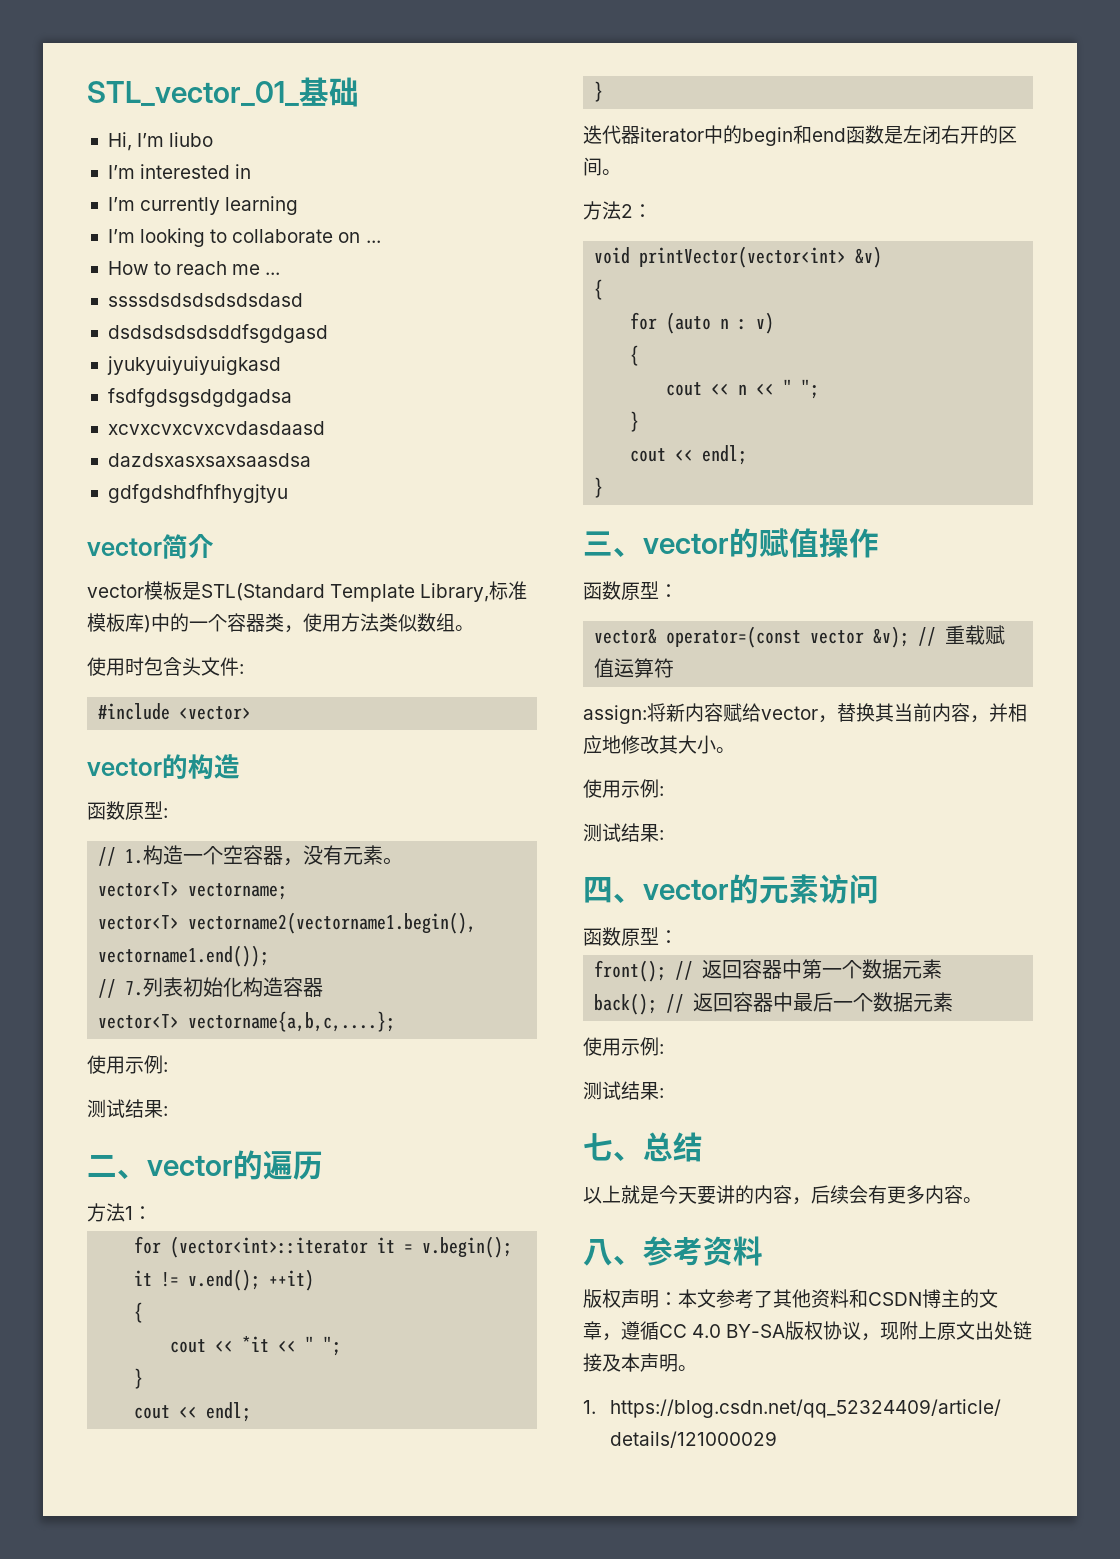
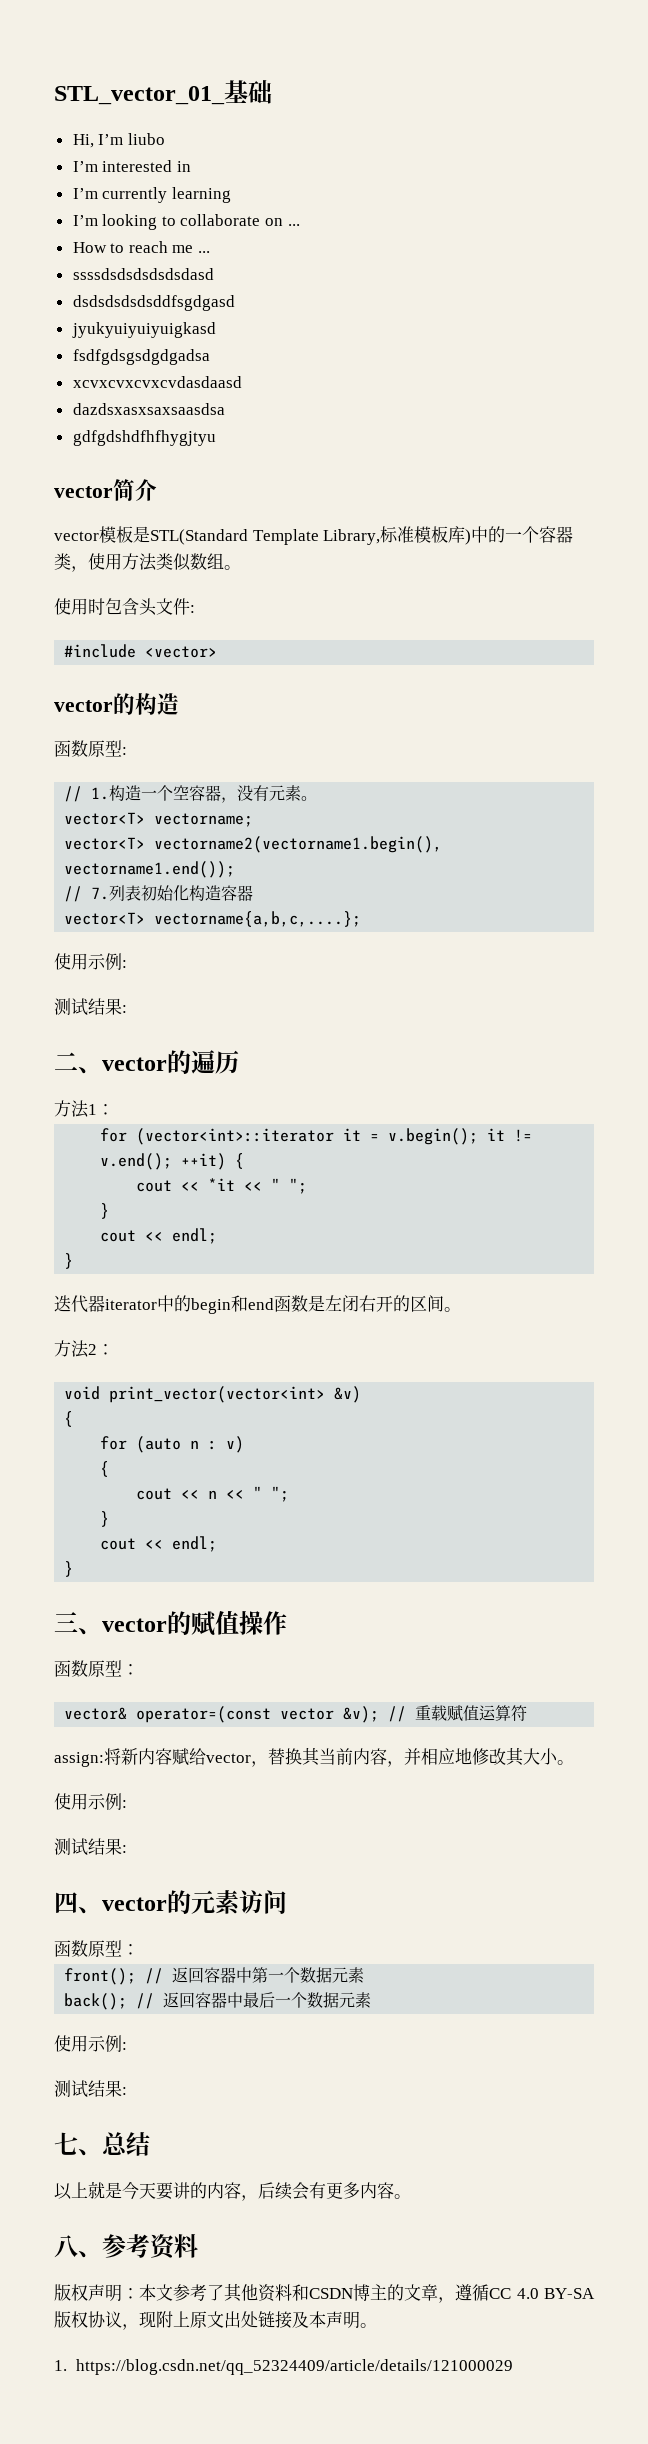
(315, 1280) // -> (227, 1161) none
[639,246,847,268] printVector(vector<int> -> [109,1386,326,1403] print_vector(vector<int>

